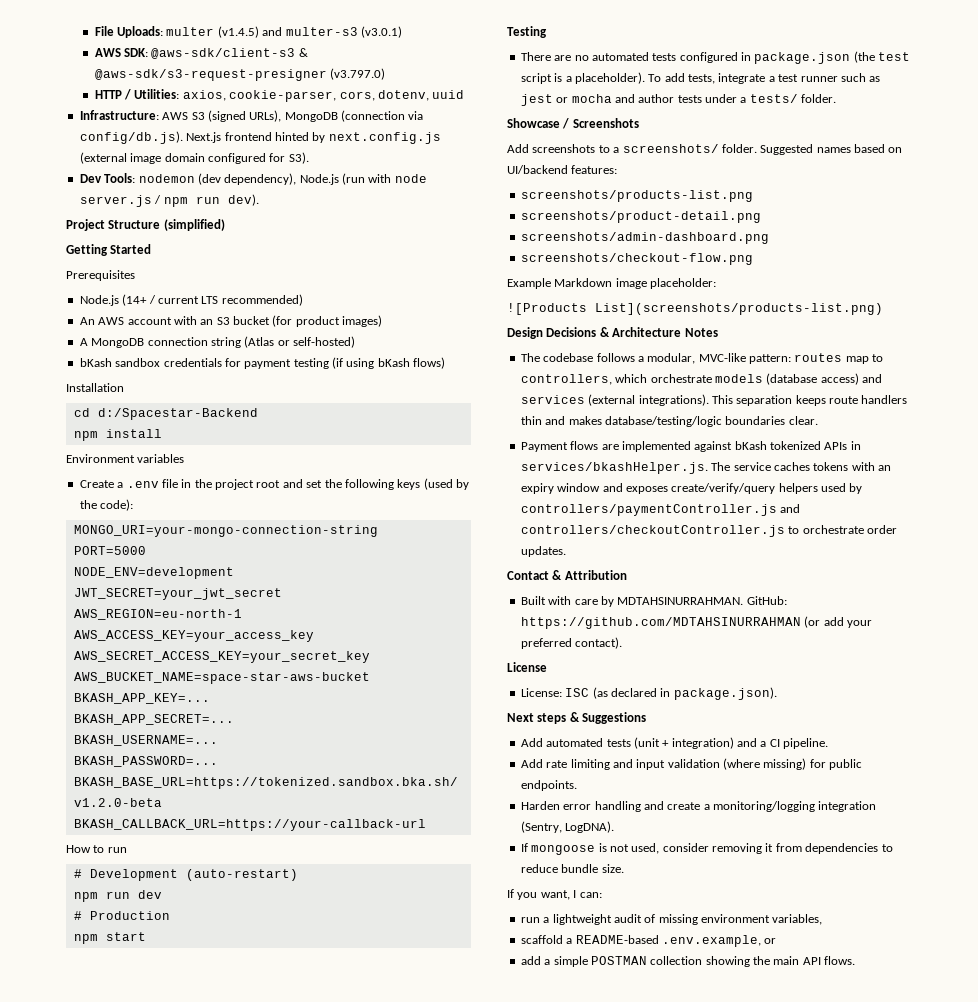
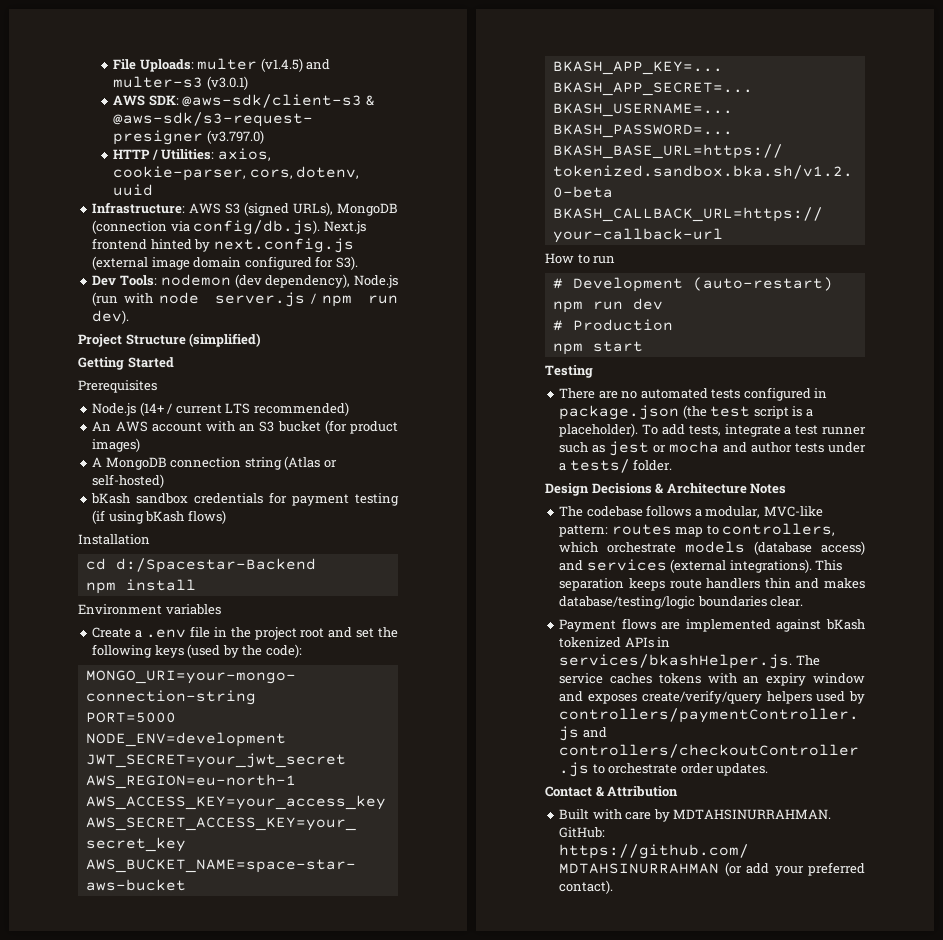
[507,118,639,129] [507,144,903,155] [507,165,618,174] [520,190,753,202] [520,211,761,223] [520,232,769,244] [520,253,753,265] [507,278,717,289] [507,303,883,315] // Showcase / Screenshots // Add screenshots to a screenshots/ folder. Suggested names based on UI/backend features: // screenshots/products-list.png // screenshots/product-detail.png // screenshots/admin-dashboard.png // screenshots/checkout-flow.png // Example Markdown image placeholder: // ![Products List](screenshots/products-list.png) -> (673, 465) none
[507,662,547,672] [520,687,777,700] [507,712,647,724] [520,737,829,749] [520,758,863,770] [520,780,577,791] [520,801,877,812] [520,821,615,833] [520,843,893,855] [520,864,624,873] [507,889,602,900] [520,914,823,925] [520,935,777,947] [520,956,856,967] // License // License: ISC (as declared in package.json). // Next steps & Suggestions // Add automated tests (unit + integration) and a CI pipeline. // Add rate limiting and input validation (where missing) for public endpoints. // Harden error handling and create a monitoring/logging integration (Sentry, LogDNA). // If mongoose is not used, consider removing it from dependencies to reduce bundle size. // If you want, I can: // run a lightweight audit of missing environment variables, // scaffold a README-based .env.example, or // add a simple POSTMAN collection showing the main API flows. -> (614, 887) none

